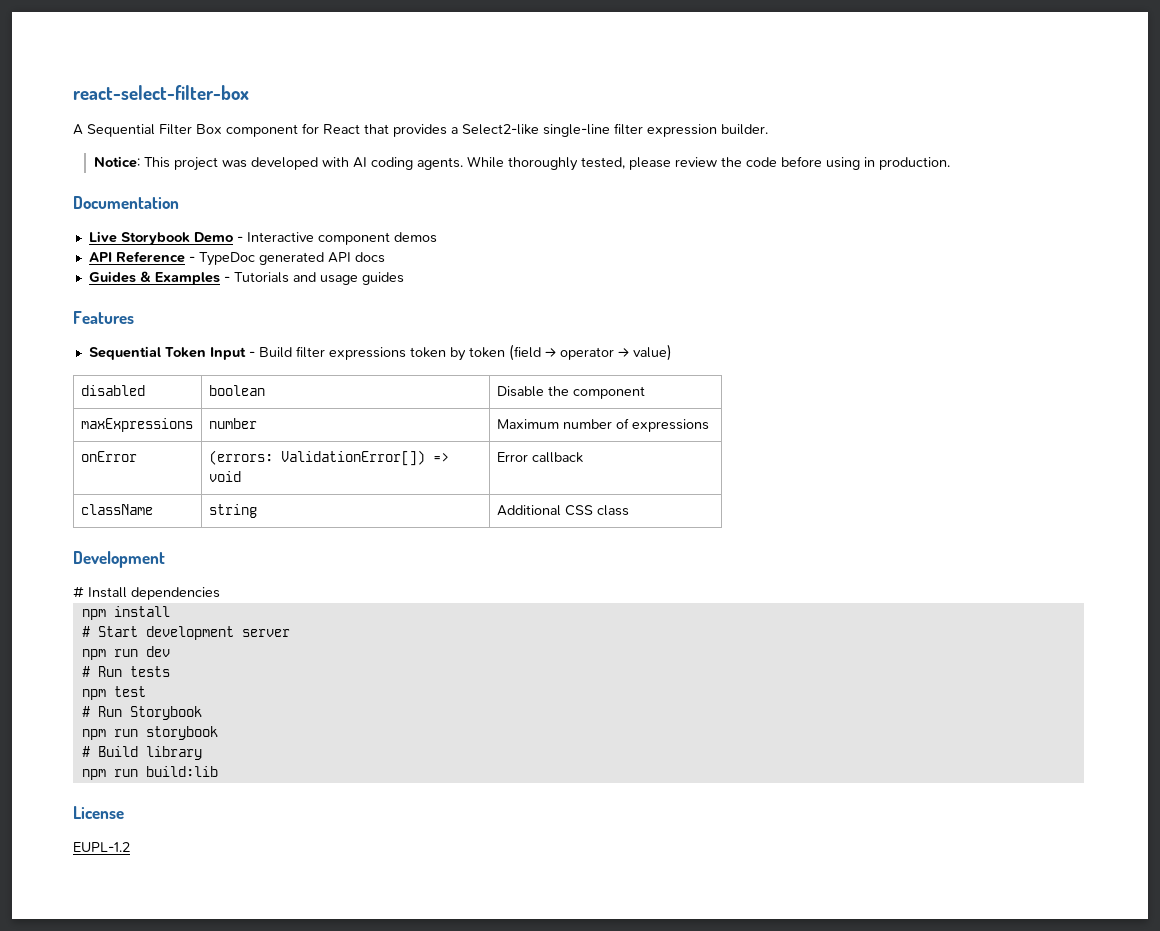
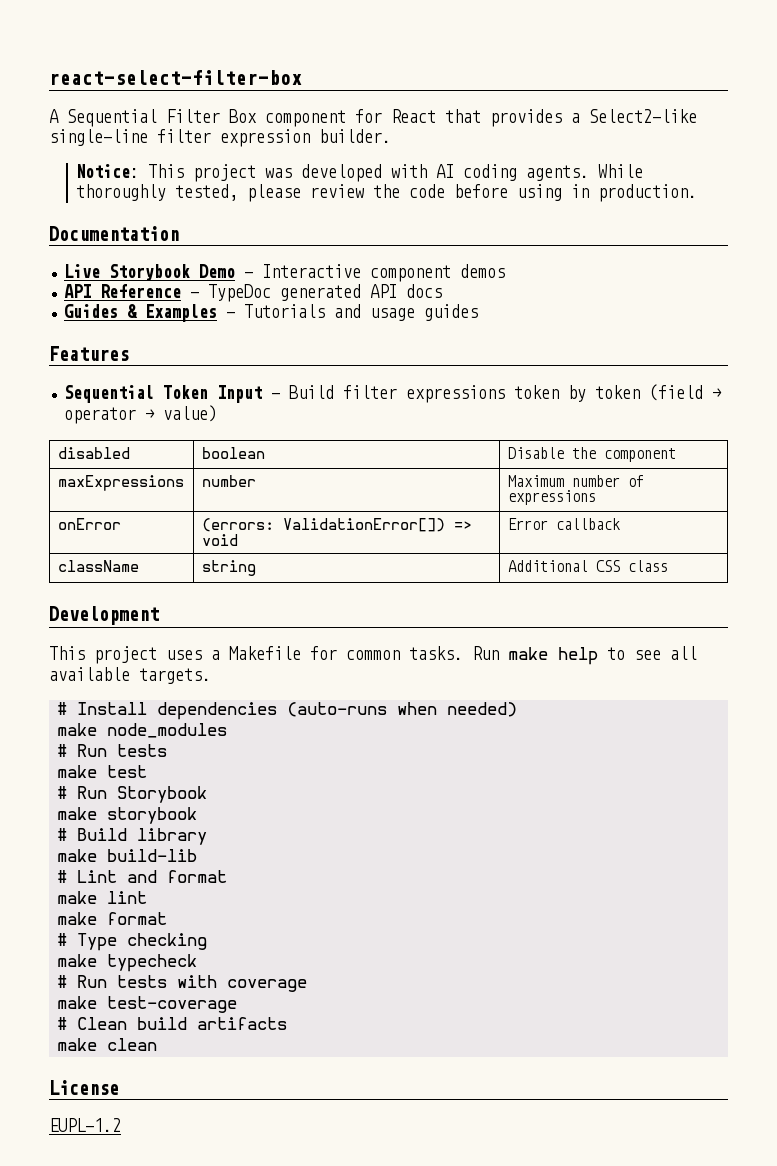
[73,586,220,600] [81,606,170,620] [81,626,290,640] [81,646,170,660] # Install dependencies // npm install // # Start development server // npm run dev -> [49,646,697,665] [49,667,211,684] [57,702,518,720] [57,723,228,738] This project uses a Makefile for common tasks. Run make help to see all available targets. // # Install dependencies (auto-runs when needed) // make node_modules
[81,689,106,700] npm -> [57,765,98,778] make
[81,729,138,740] npm run -> [57,807,98,820] make
[81,766,218,780] npm run build:lib -> [57,849,198,862] [57,870,228,883] [57,891,148,904] [57,912,168,925] [57,933,208,951] [57,954,198,972] [57,975,308,992] [57,996,238,1013] [57,1017,288,1030] [57,1038,158,1051] make build-lib // # Lint and format // make lint // make format // # Type checking // make typecheck // # Run tests with coverage // make test-coverage // # Clean build artifacts // make clean

